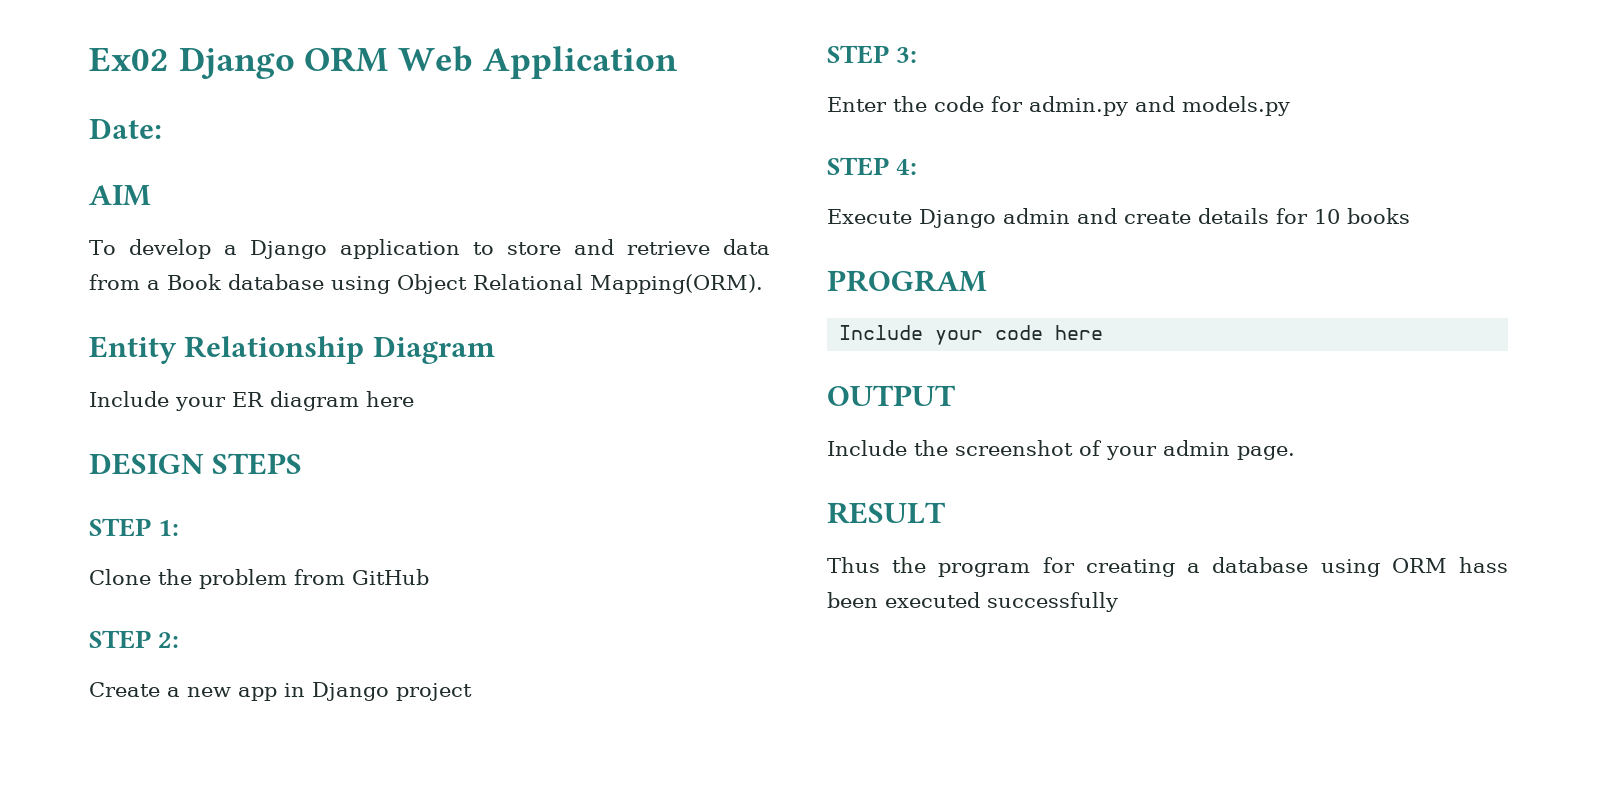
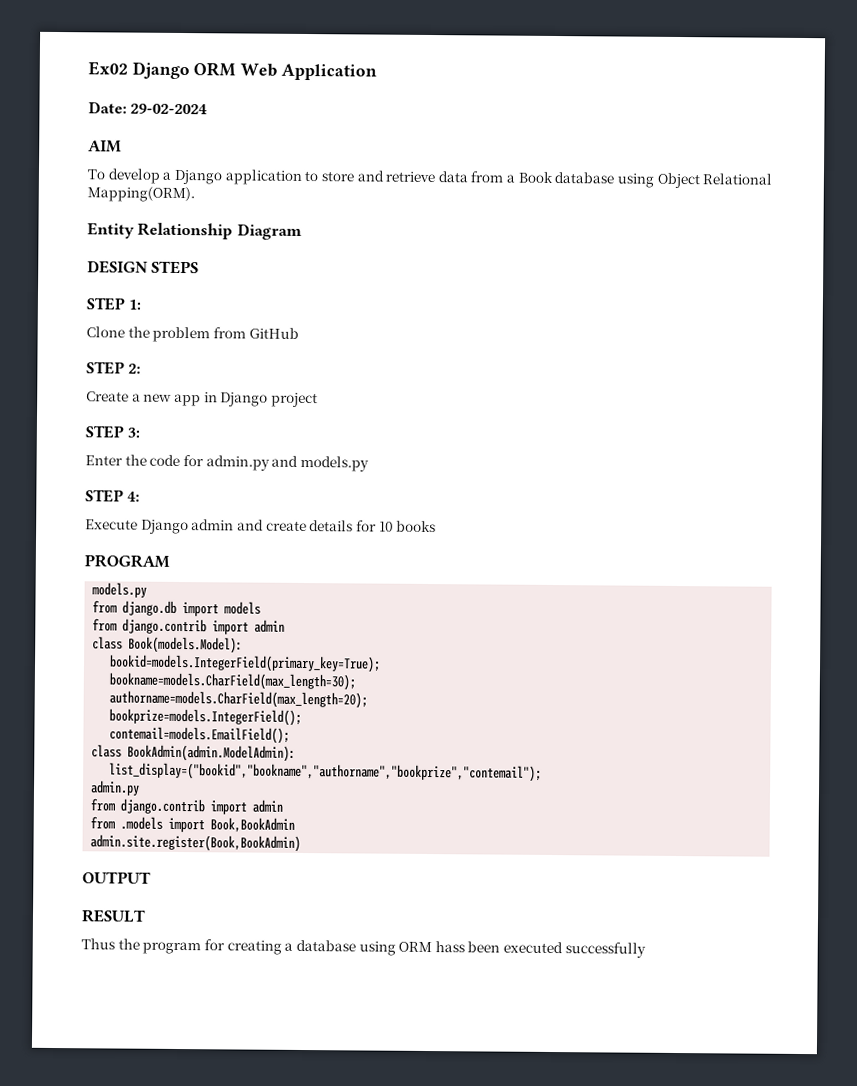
(162, 128) none -> [130,103,209,115] 29-02-2024
[89,391,414,411] // Include your ER diagram here -> (302, 231) none
[839,325,1104,345] [827,385,956,406] [827,440,1295,460] Include your code here // OUTPUT // Include the screenshot of your admin page. -> [92,582,148,598] [92,600,262,617] [92,618,286,635] [92,636,244,654] [109,654,382,673] [109,672,357,691] [109,690,369,709] [109,708,303,726] [109,726,291,744] [91,744,297,762] [109,762,543,782] [90,780,141,796] [90,798,284,815] [90,816,296,833] [90,834,302,852] [82,871,151,884] models.py // from django.db import models // from django.contrib import admin // class Book(models.Model): // bookid=models.IntegerField(primary_key=True); // bookname=models.CharField(max_length=30); // authorname=models.CharField(max_length=20); // bookprize=models.IntegerField(); // contemail=models.EmailField(); // class BookAdmin(admin.ModelAdmin): // list_display=("bookid","bookname","authorname","bookprize","contemail"); // admin.py // from django.contrib import admin // from .models import Book,BookAdmin // admin.site.register(Book,BookAdmin) // OUTPUT

